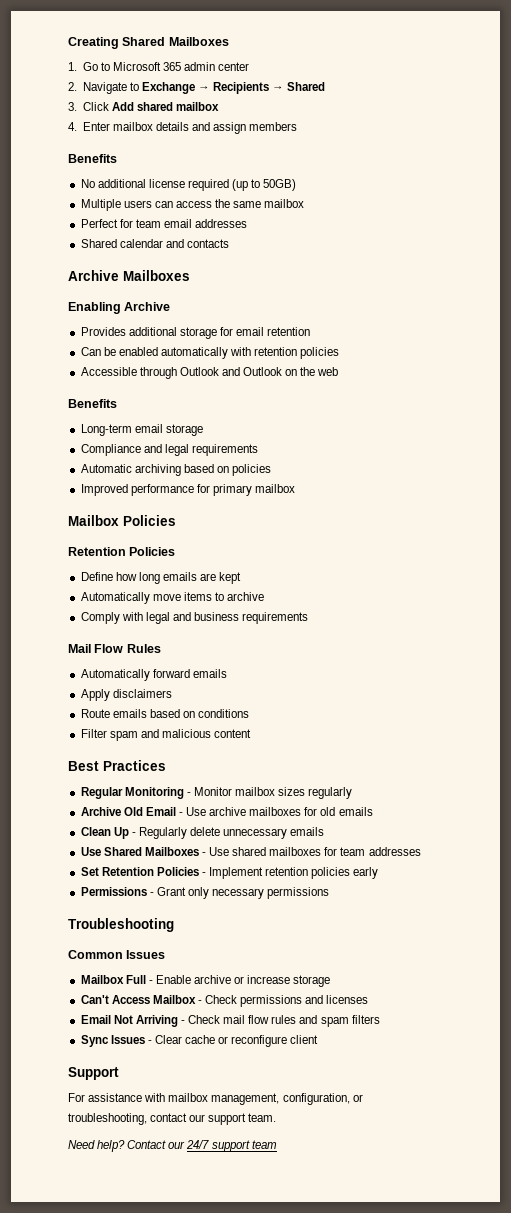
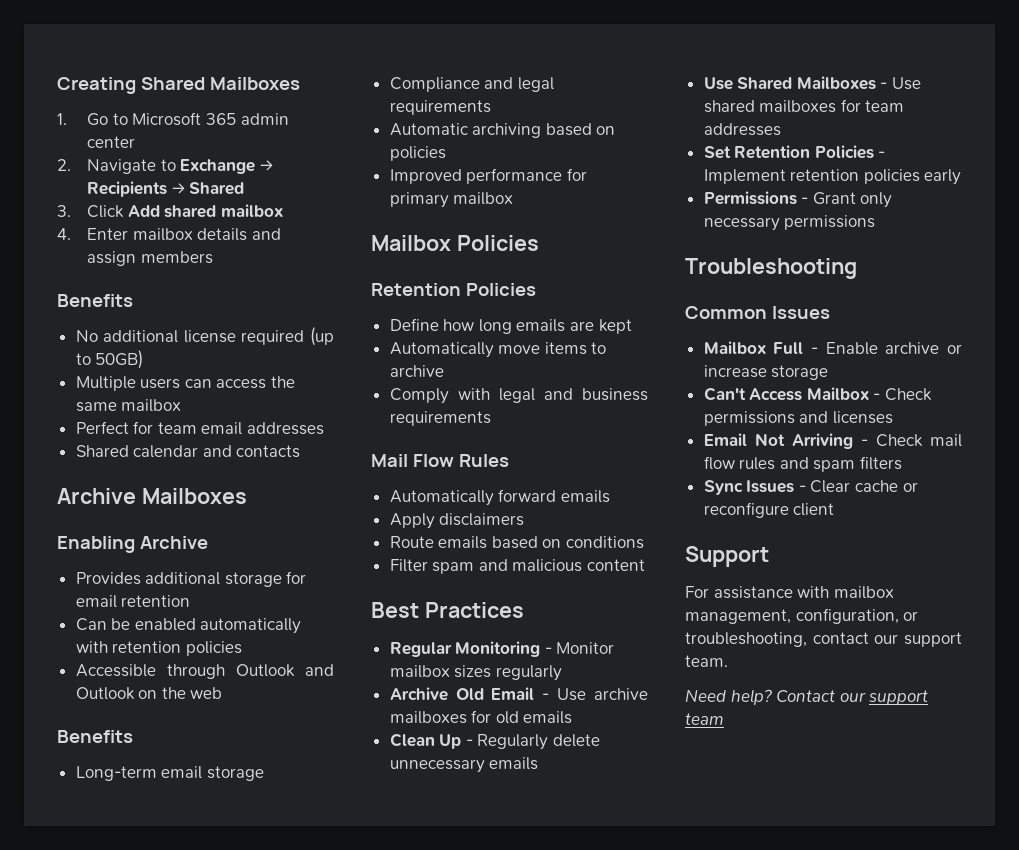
[186,1140,210,1149] 24/7 -> (866, 697) none

